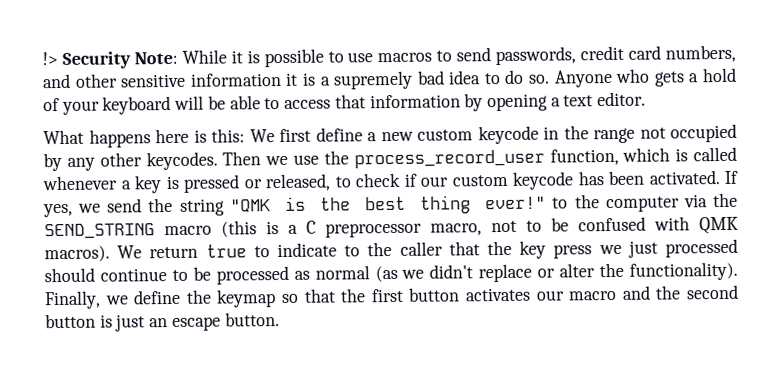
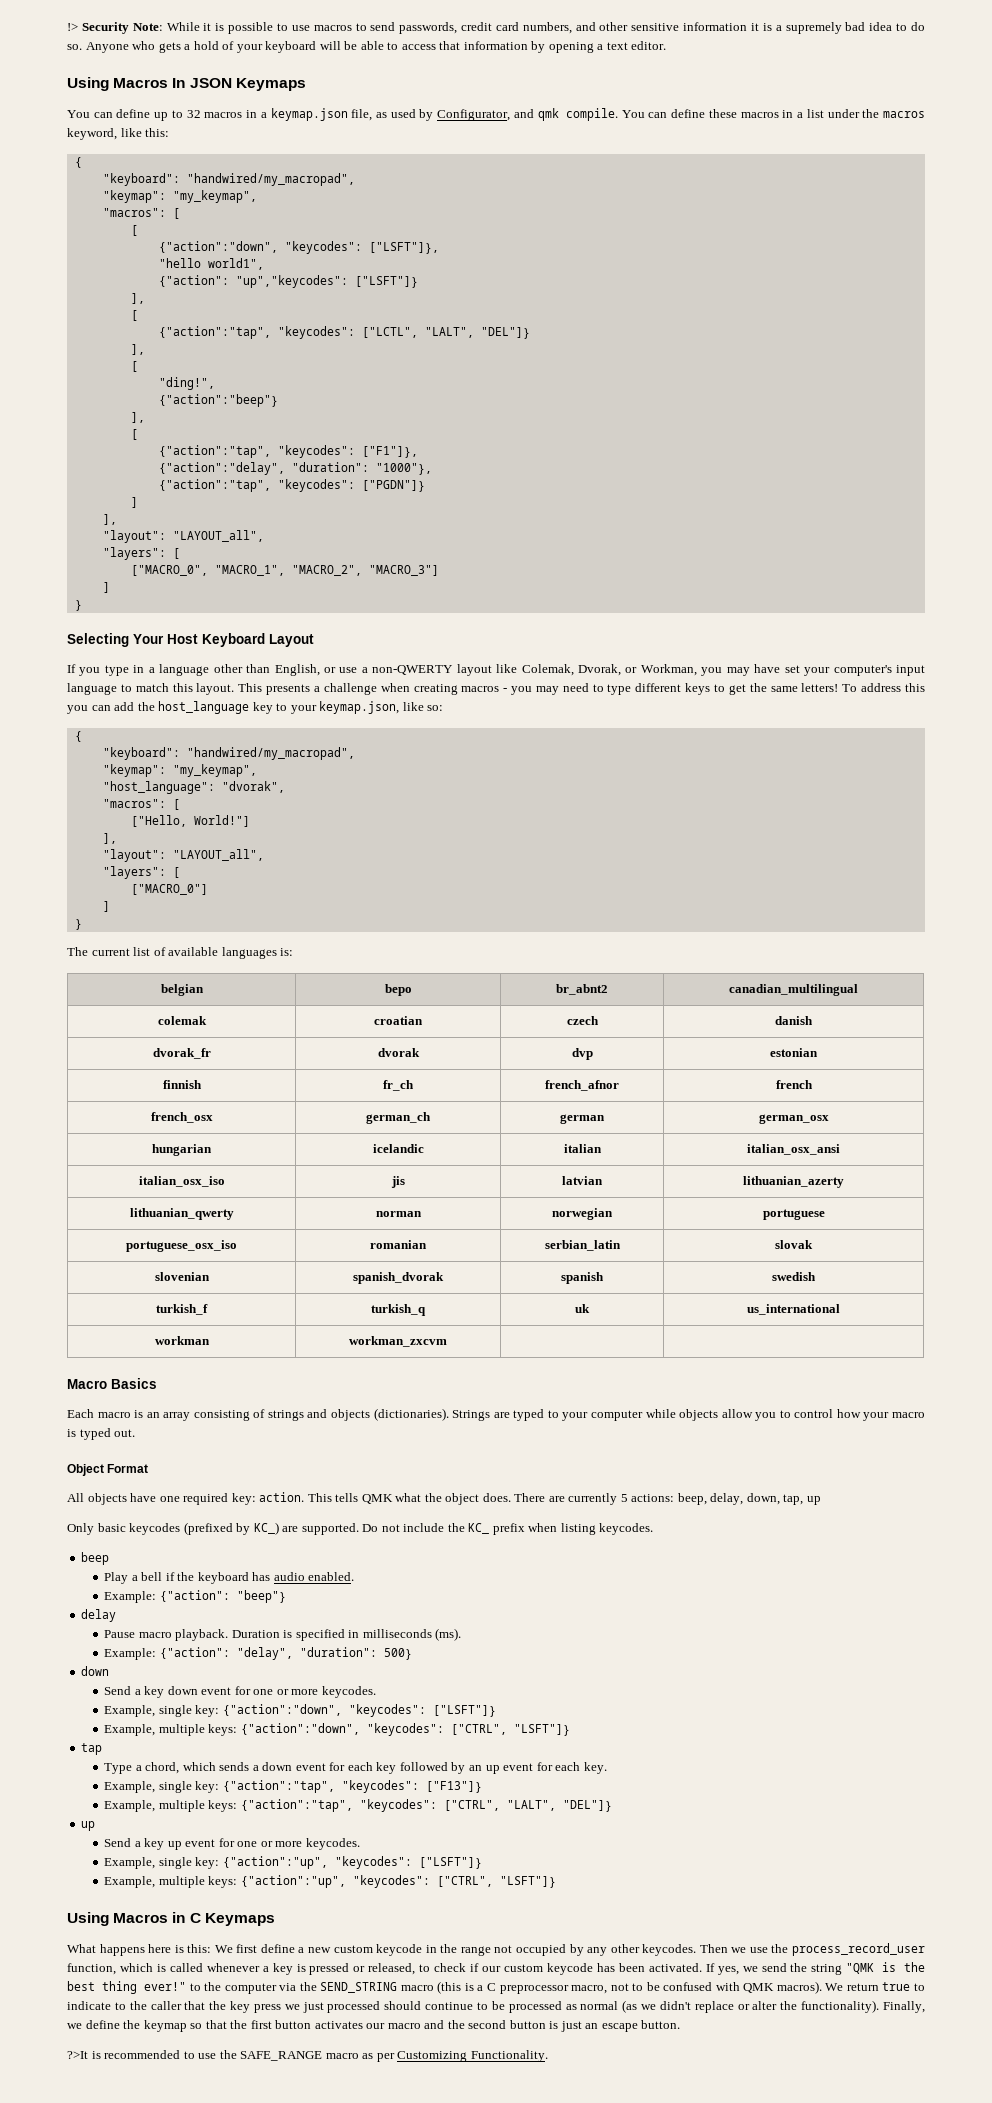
(647, 99) none -> [67,77,306,91] [67,108,925,121] [67,128,170,140] [74,157,82,168] [102,173,355,186] [102,190,257,203] [102,208,180,219] [130,225,138,236] [158,241,439,254] [158,258,264,270] [158,275,418,288] [130,293,145,304] [130,310,138,321] [158,326,530,339] [130,344,145,355] [130,361,138,372] [158,377,215,390] [158,394,278,407] [130,412,145,423] [130,429,138,440] [158,445,418,458] [158,462,432,475] [158,479,425,492] [130,497,138,508] [102,514,117,525] [102,530,264,543] [102,547,180,560] [130,565,439,576] [102,582,110,593] [74,600,82,611] [67,633,314,647] [67,664,926,676] [67,683,925,695] [67,701,444,714] [74,731,82,742] [102,747,355,760] [102,764,257,777] [102,781,285,794] [102,799,180,810] [130,815,250,827] [102,833,117,844] [102,849,264,862] [102,866,180,879] [130,884,208,895] [102,901,110,912] [74,919,82,930] [67,947,294,959] [160,984,204,996] [384,984,412,996] [556,984,608,995] [729,984,858,996] [157,1016,207,1025] [374,1016,423,1025] [566,1016,599,1025] [775,1016,813,1025] [152,1048,211,1059] [377,1048,420,1057] [571,1048,593,1060] [770,1048,818,1057] [162,1080,202,1089] [383,1080,414,1091] [545,1080,619,1091] [775,1080,813,1089] [150,1112,213,1123] [366,1112,431,1124] [560,1114,605,1124] [758,1114,829,1124] [152,1144,212,1156] [372,1144,424,1153] [563,1144,602,1153] [747,1144,840,1155] [138,1176,225,1187] [390,1176,405,1188] [562,1176,603,1185] [743,1176,844,1188] [129,1208,234,1220] [375,1211,422,1217] [552,1208,613,1220] [762,1209,825,1220] [126,1240,237,1252] [370,1240,427,1249] [544,1240,621,1251] [775,1240,813,1249] [154,1272,210,1281] [353,1272,444,1284] [561,1272,604,1284] [772,1272,816,1281] [156,1304,208,1315] [371,1304,426,1316] [575,1304,590,1313] [747,1304,840,1315] [154,1336,210,1345] [349,1336,447,1347] [67,1378,157,1389] [67,1408,925,1421] [67,1428,136,1440] [67,1464,149,1476] [67,1492,821,1505] [67,1522,654,1535] [81,1552,110,1565] [104,1572,355,1584] [104,1590,286,1603] [81,1609,117,1622] [104,1628,462,1641] [104,1647,412,1660] [81,1666,110,1676] [104,1686,376,1698] [104,1704,496,1717] [104,1723,570,1736] [81,1743,103,1755] [104,1762,607,1774] [104,1780,482,1793] [104,1799,612,1812] [81,1821,96,1831] [104,1838,360,1850] [104,1856,482,1869] [104,1875,556,1888] [67,1912,275,1926] // Using Macros In JSON Keymaps // You can define up to 32 macros in a keymap.json file, as used by Configurator, and qmk compile. You can define these macros in a list under the macros keyword, like this: // { // "keyboard": "handwired/my_macropad", // "keymap": "my_keymap", // "macros": [ // [ // {"action":"down", "keycodes": ["LSFT"]}, // "hello world1", // {"action": "up","keycodes": ["LSFT"]} // ], // [ // {"action":"tap", "keycodes": ["LCTL", "LALT", "DEL"]} // ], // [ // "ding!", // {"action":"beep"} // ], // [ // {"action":"tap", "keycodes": ["F1"]}, // {"action":"delay", "duration": "1000"}, // {"action":"tap", "keycodes": ["PGDN"]} // ] // ], // "layout": "LAYOUT_all", // "layers": [ // ["MACRO_0", "MACRO_1", "MACRO_2", "MACRO_3"] // ] // } // Selecting Your Host Keyboard Layout // If you type in a language other than English, or use a non-QWERTY layout like Colemak, Dvorak, or Workman, you may have set your computer's input language to match this layout. This presents a challenge when creating macros - you may need to type different keys to get the same letters! To address this you can add the host_language key to your keymap.json, like so: // { // "keyboard": "handwired/my_macropad", // "keymap": "my_keymap", // "host_language": "dvorak", // "macros": [ // ["Hello, World!"] // ], // "layout": "LAYOUT_all", // "layers": [ // ["MACRO_0"] // ] // } // The current list of available languages is: // belgian | bepo | br_abnt2 | canadian_multilingual // colemak | croatian | czech | danish // dvorak_fr | dvorak | dvp | estonian // finnish | fr_ch | french_afnor | french // french_osx | german_ch | german | german_osx // hungarian | icelandic | italian | italian_osx_ansi // italian_osx_iso | jis | latvian | lithuanian_azerty // lithuanian_qwerty | norman | norwegian | portuguese // portuguese_osx_iso | romanian | serbian_latin | slovak // slovenian | spanish_dvorak | spanish | swedish // turkish_f | turkish_q | uk | us_international // workman | workman_zxcvm | | // Macro Basics // Each macro is an array consisting of strings and objects (dictionaries). Strings are typed to your computer while objects allow you to control how your macro is typed out. // Object Format // All objects have one required key: action. This tells QMK what the object does. There are currently 5 actions: beep, delay, down, tap, up // Only basic keycodes (prefixed by KC_) are supported. Do not include the KC_ prefix when listing keycodes. // beep // Play a bell if the keyboard has audio enabled. // Example: {"action": "beep"} // delay // Pause macro playback. Duration is specified in milliseconds (ms). // Example: {"action": "delay", "duration": 500} // down // Send a key down event for one or more keycodes. // Example, single key: {"action":"down", "keycodes": ["LSFT"]} // Example, multiple keys: {"action":"down", "keycodes": ["CTRL", "LSFT"]} // tap // Type a chord, which sends a down event for each key followed by an up event for each key. // Example, single key: {"action":"tap", "keycodes": ["F13"]} // Example, multiple keys: {"action":"tap", "keycodes": ["CTRL", "LALT", "DEL"]} // up // Send a key up event for one or more keycodes. // Example, single key: {"action":"up", "keycodes": ["LSFT"]} // Example, multiple keys: {"action":"up", "keycodes": ["CTRL", "LSFT"]} // Using Macros in C Keymaps
(280, 319) none -> [67,2050,548,2062] // ?>It is recommended to use the SAFE_RANGE macro as per Customizing Functionality.

